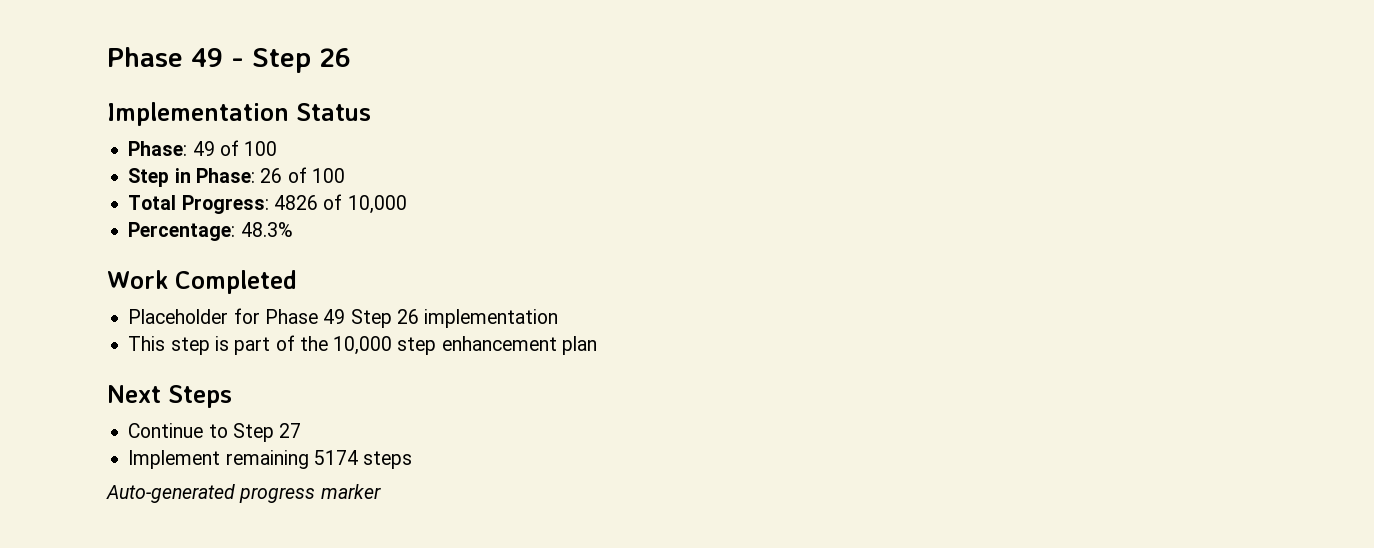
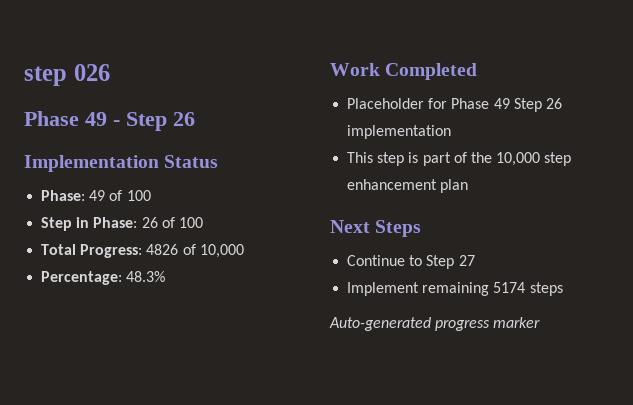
(107, 57) none -> [24,64,110,86] step 026 //

